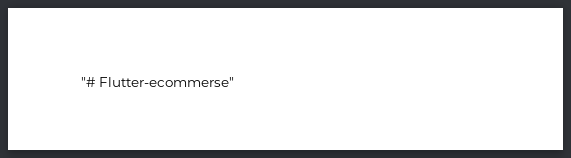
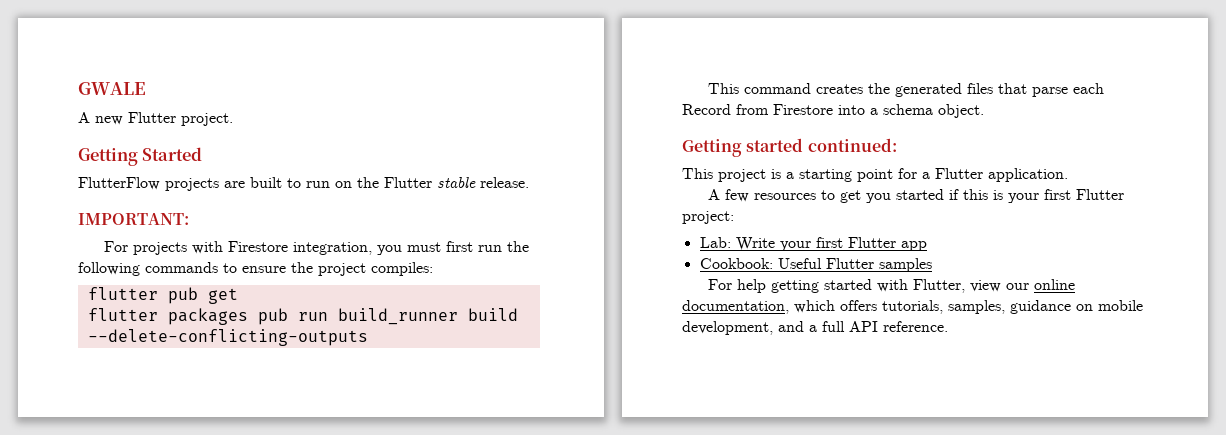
[81,77,234,87] "# Flutter-ecommerse" -> [78,82,146,95] [78,112,233,126] [78,147,203,166] [78,177,529,191] [78,213,189,225] [103,241,529,255] [78,262,433,276] [87,287,238,304] [87,308,518,325] [87,329,368,346] [707,83,1104,97] [682,104,984,118] [682,138,897,157] [682,168,1068,182] [707,189,1124,203] [682,211,734,224] [699,237,927,251] [699,258,932,272] [707,279,1075,293] [682,300,1143,314] [682,321,948,335] GWALE // A new Flutter project. // Getting Started // FlutterFlow projects are built to run on the Flutter stable release. // IMPORTANT: // For projects with Firestore integration, you must first run the following commands to ensure the project compiles: // flutter pub get // flutter packages pub run build_runner build --delete-conflicting-outputs // This command creates the generated files that parse each Record from Firestore into a schema object. // Getting started continued: // This project is a starting point for a Flutter application. // A few resources to get you started if this is your first Flutter project: // Lab: Write your first Flutter app // Cookbook: Useful Flutter samples // For help getting started with Flutter, view our online documentation, which offers tutorials, samples, guidance on mobile development, and a full API reference.

